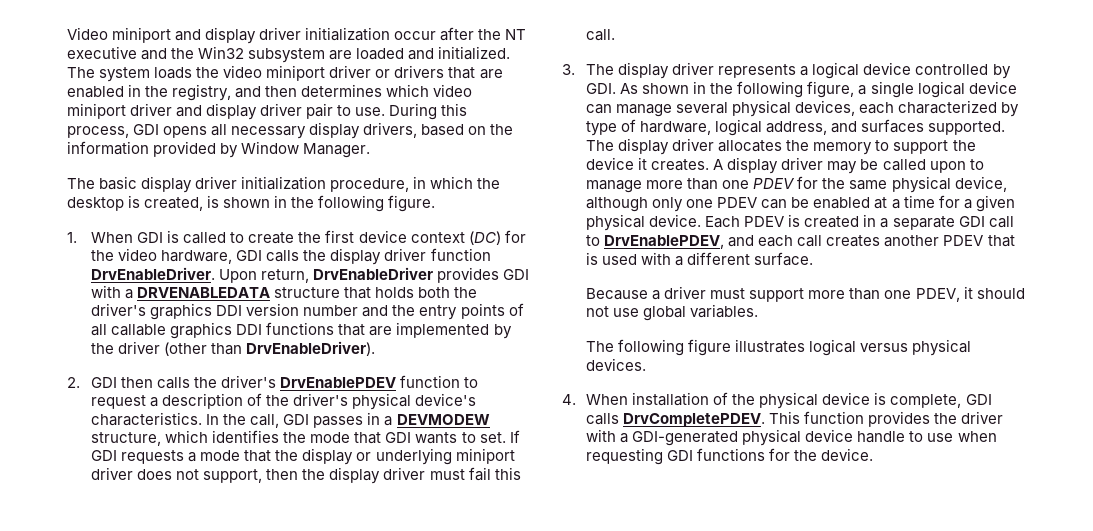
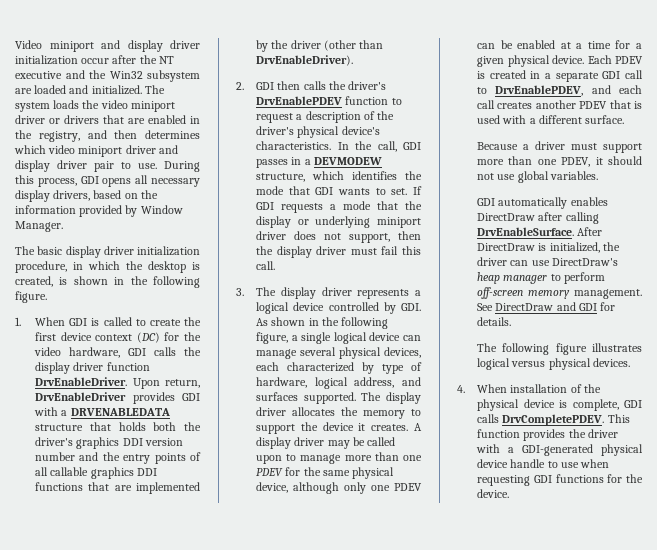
(759, 311) none -> [477,197,608,209] [477,212,599,224] [477,227,603,236] [477,242,620,253] [477,257,618,266] [477,272,605,284] [477,287,642,299] [477,302,616,311] [477,317,512,326] // GDI automatically enables DirectDraw after calling DrvEnableSurface. After DirectDraw is initialized, the driver can use DirectDraw's heap manager to perform off-screen memory management. See DirectDraw and GDI for details.

